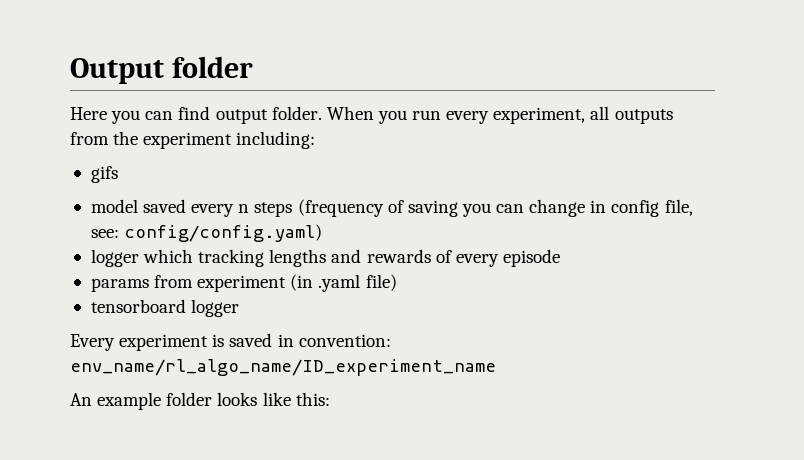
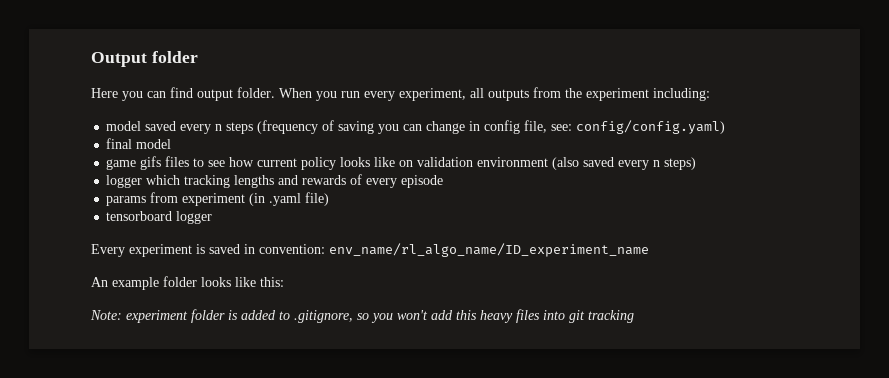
[90,166,118,183] // gifs -> (710, 94) none
(323, 233) none -> [106,138,172,149] [106,156,697,170] // final model // game gifs files to see how current policy looks like on validation environment (also saved every n steps)
(330, 399) none -> [90,309,634,323] // Note: experiment folder is added to .gitignore, so you won't add this heavy files into git tracking

